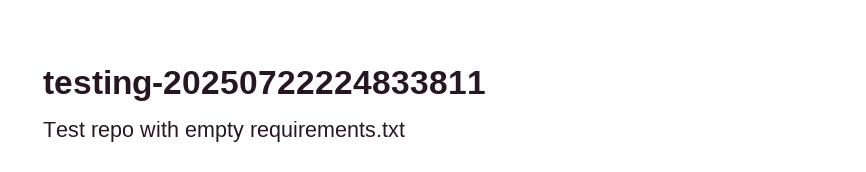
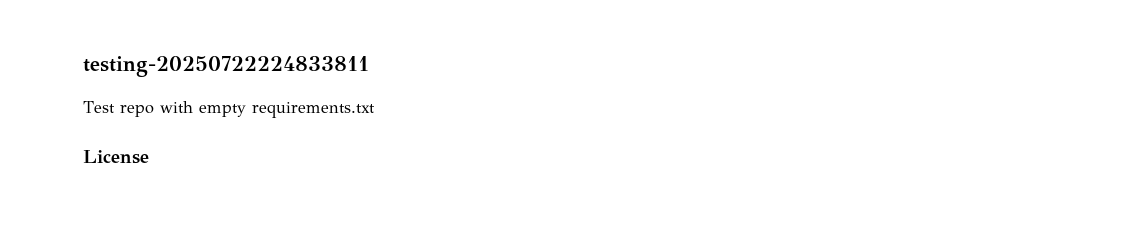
(405, 131) none -> [83,150,149,164] // License

